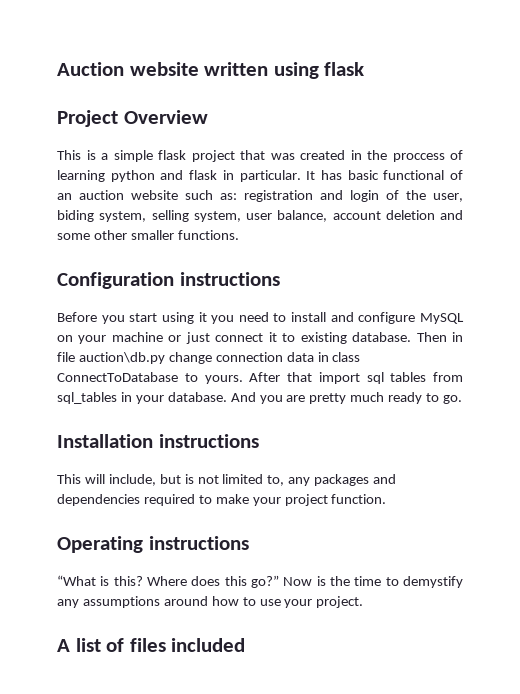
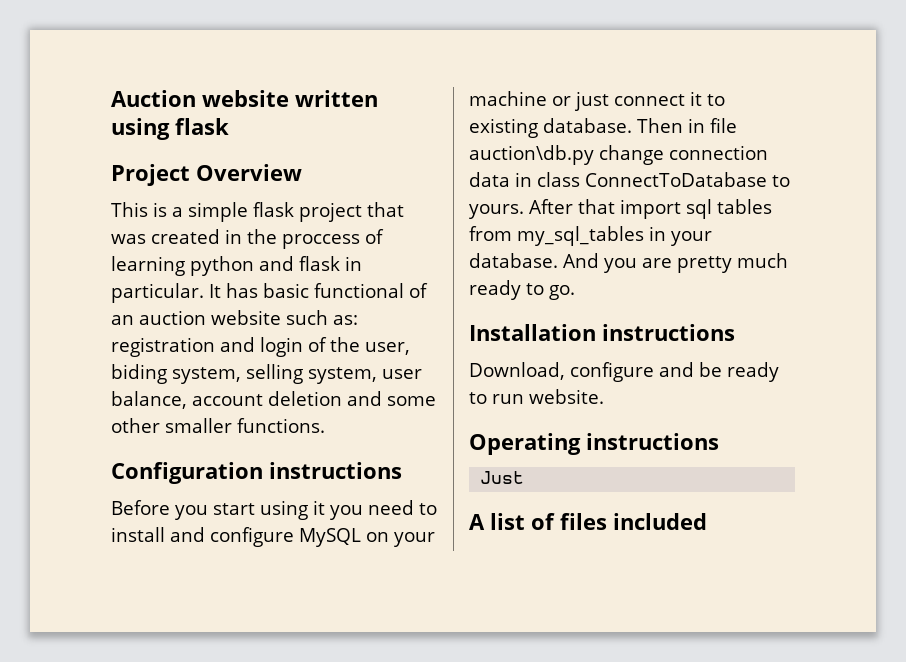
[57,392,117,404] sql_tables -> [517,226,644,246] my_sql_tables
[57,474,397,486] [57,494,387,506] [57,536,249,553] [57,575,463,588] [57,596,364,608] This will include, but is not limited to, any packages and dependencies required to make your project function. // Operating instructions // “What is this? Where does this go?” Now is the time to demystify any assumptions around how to use your project. -> [469,362,779,382] [469,389,604,404] [469,433,719,455] [480,471,525,484] Download, configure and be ready to run website. // Operating instructions // Just

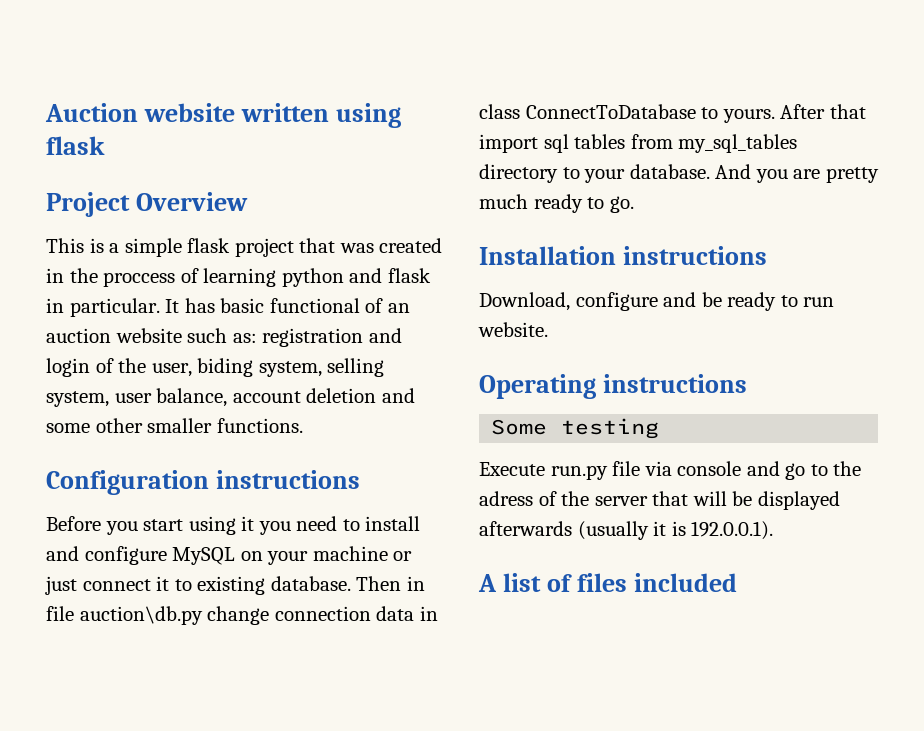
[649,226,666,241] in -> [479,164,580,183] directory to
[480,471,525,484] Just -> [491,418,660,439] [479,461,862,480] [479,491,840,510] [479,521,774,540] Some testing // Execute run.py file via console and go to the adress of the server that will be displayed afterwards (usually it is 192.0.0.1).

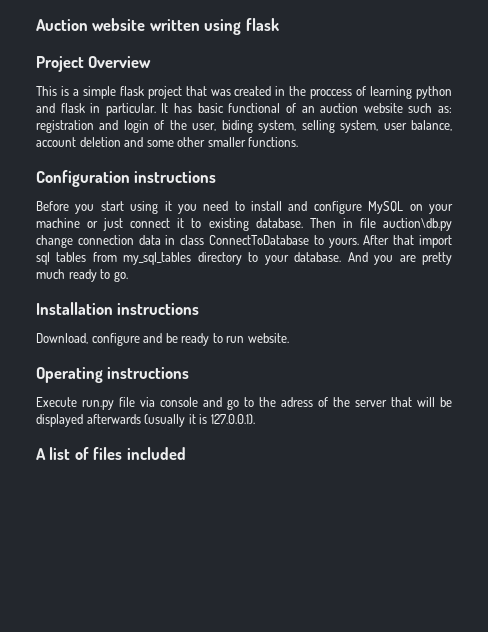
[491,418,660,439] // Some testing -> (190, 373) none
[691,521,774,540] 192.0.0.1). -> [210,414,255,424] 127.0.0.1).

